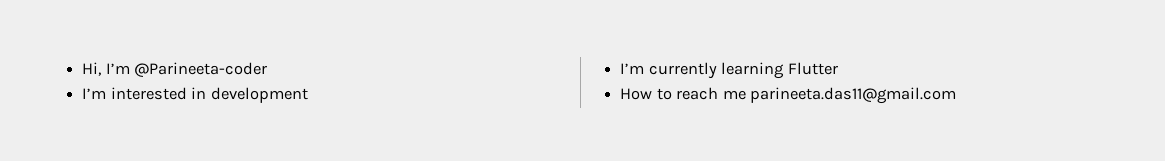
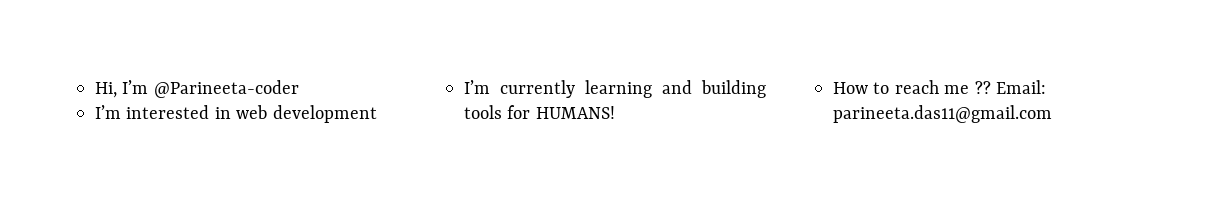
(207, 93) none -> [236,105,268,119] web
[787,62,838,75] Flutter -> [662,80,766,98] [464,105,615,119] and building tools for HUMANS!
(746, 95) none -> [974,80,1046,94] ?? Email:

